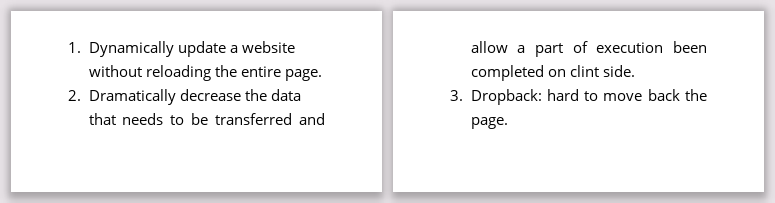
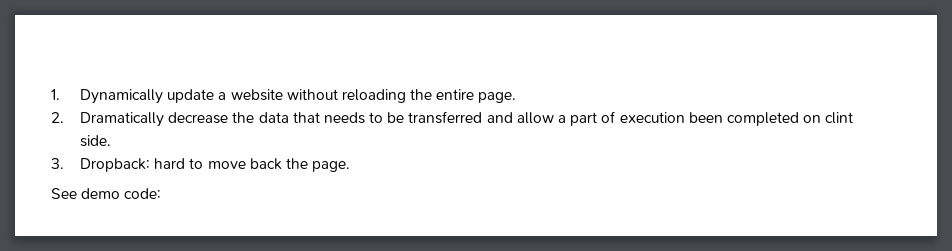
(508, 123) none -> [51,188,162,199] // See demo code:

